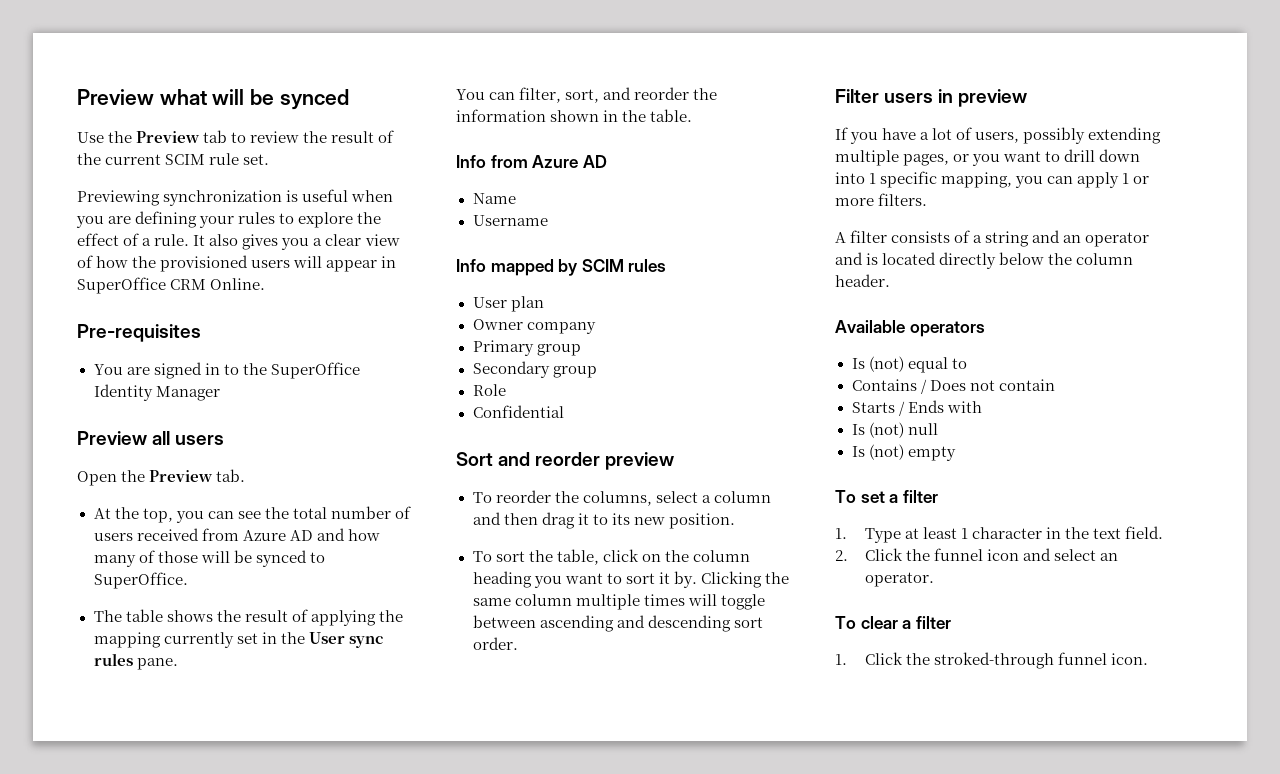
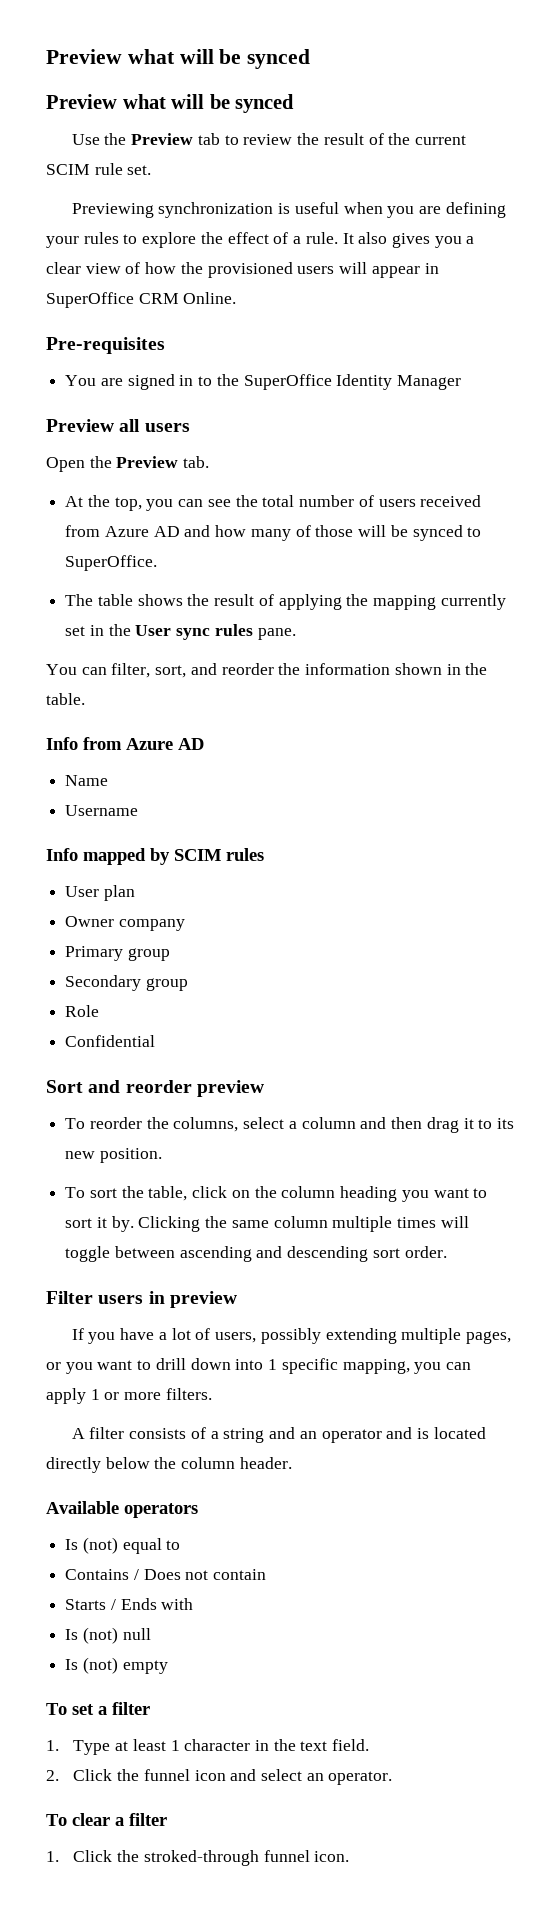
[77,89,349,110] Preview what will be synced -> [46,49,311,69] [46,94,295,113] Preview what will be synced // Preview what will be synced

